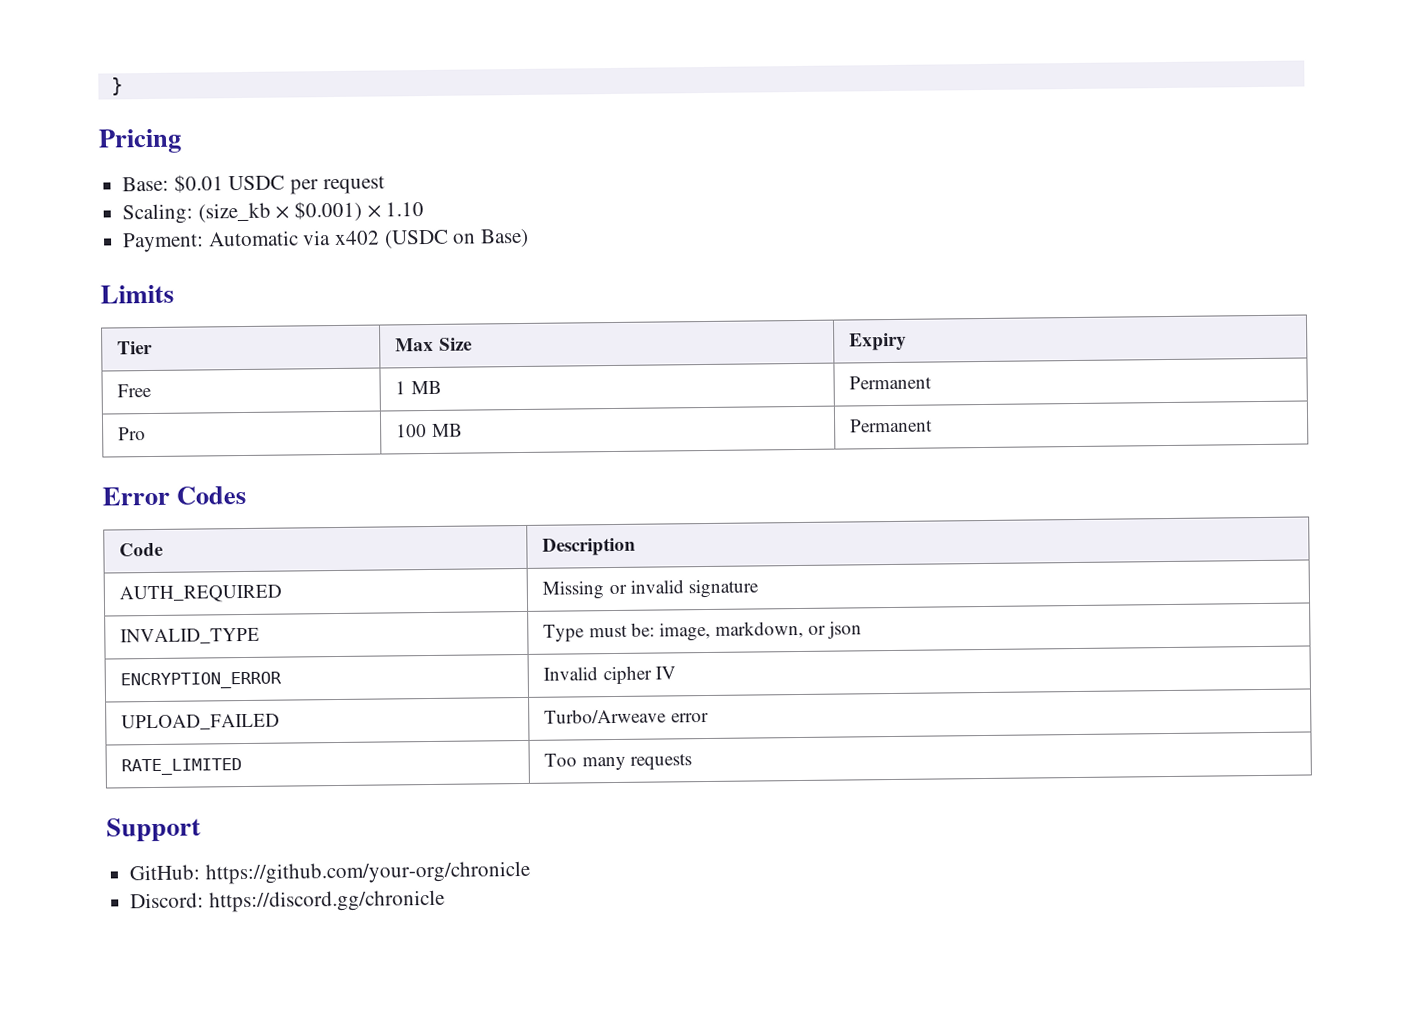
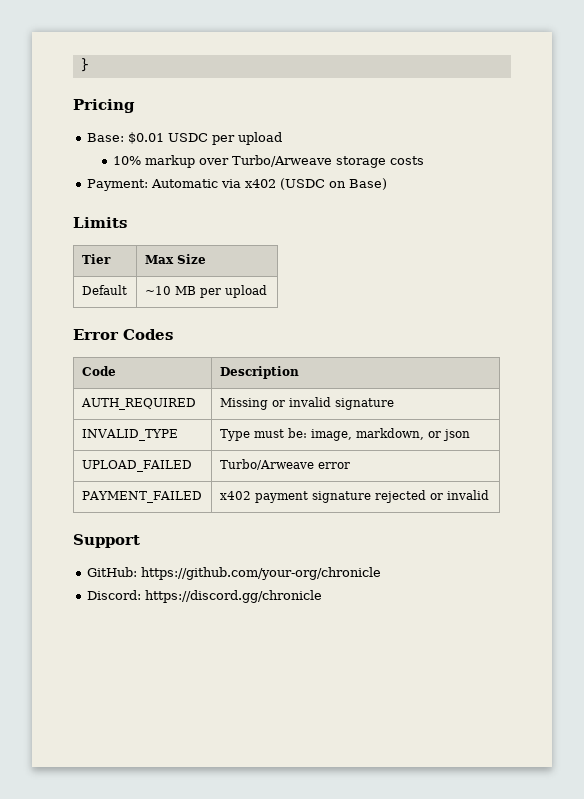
[322,175,385,195] [122,200,425,225] request // Scaling: (size_kb × $0.001) × 1.10 -> [238,132,283,145] [113,155,425,168] upload // 10% markup over Turbo/Arweave storage costs
[849,332,908,351] [117,383,153,398] [395,380,442,395] [849,375,933,390] [118,427,147,441] [396,423,463,438] [850,418,934,433] | Expiry // Free | 1 MB | Permanent // Pro | 100 MB | Permanent -> [81,285,127,295] [144,285,267,298] // Default | ~10 MB per upload
[120,671,283,690] [543,665,676,685] // ENCRYPTION_ERROR | Invalid cipher IV -> (470, 435) none
[121,758,243,776] [544,753,692,771] RATE_LIMITED | Too many requests -> [81,491,202,503] [219,490,489,503] PAYMENT_FAILED | x402 payment signature rejected or invalid

